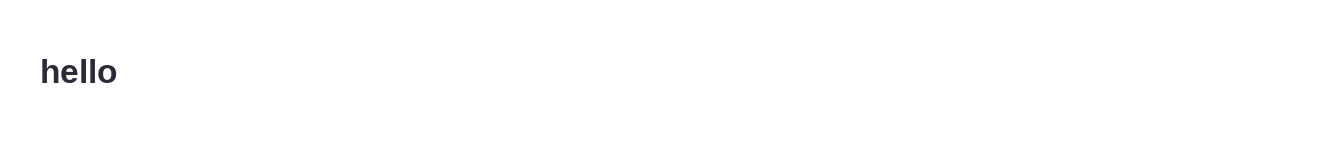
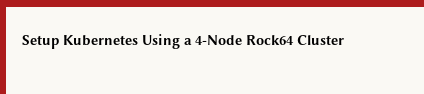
[40,59,117,83] hello -> [22,34,344,49] Setup Kubernetes Using a 4-Node Rock64 Cluster

